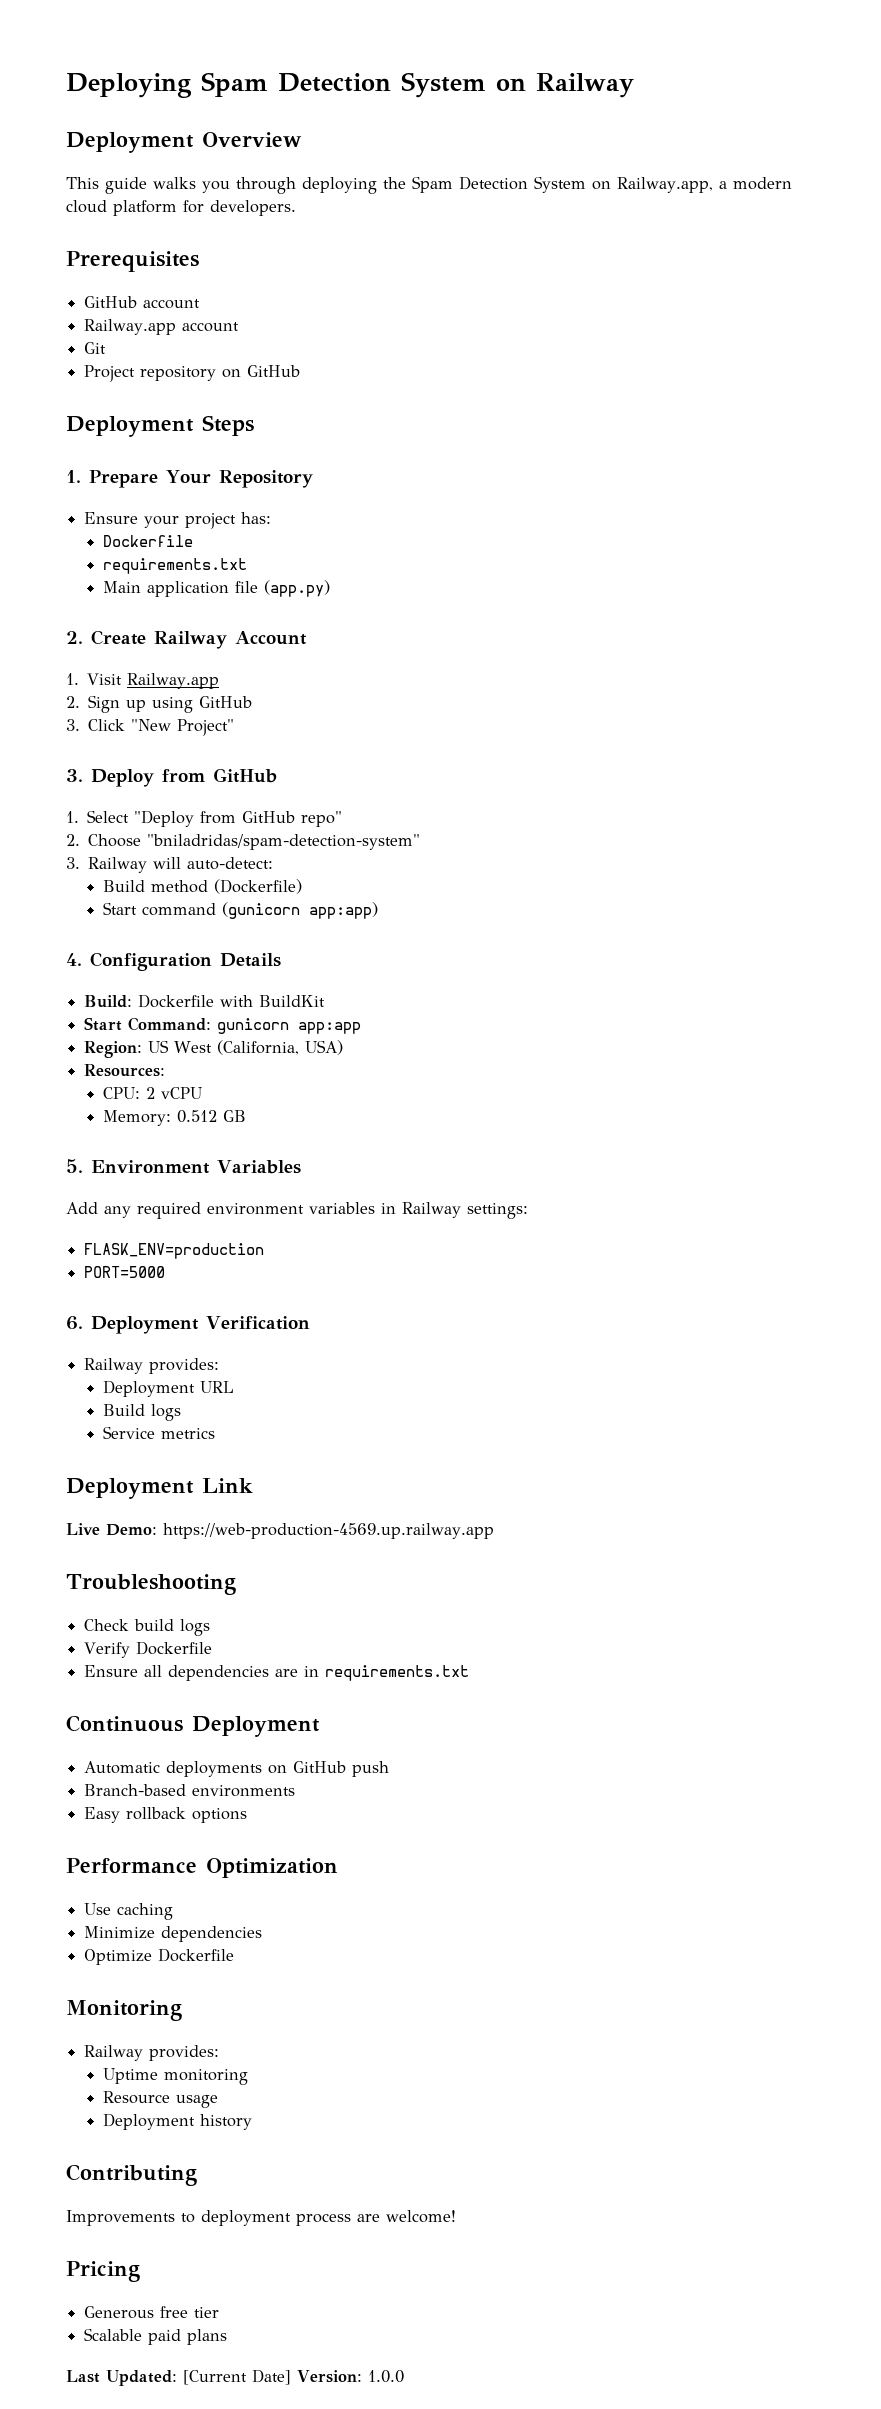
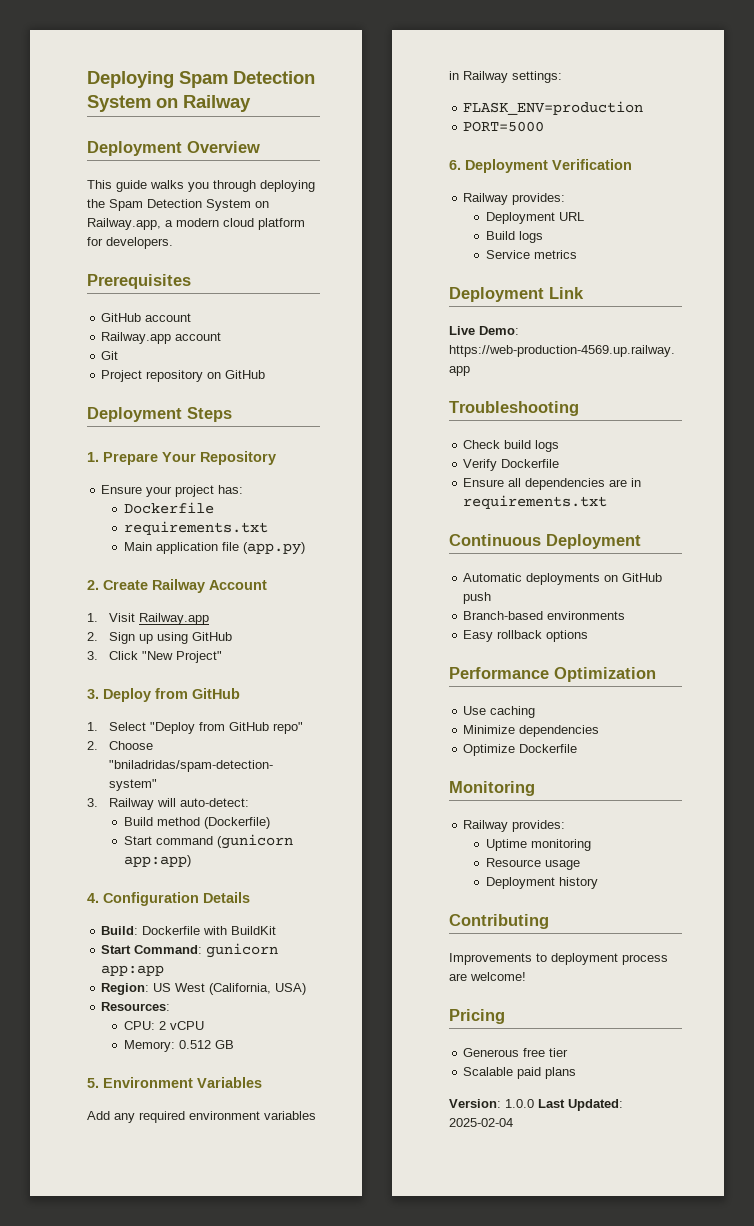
[66,2369,404,2386] Last Updated: [Current Date] Version: 1.0.0 -> [449,1099,623,1111] [449,1118,513,1127] Version: 1.0.0 Last Updated: 2025-02-04

